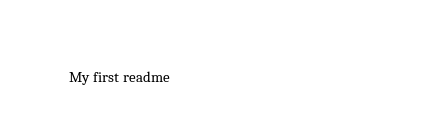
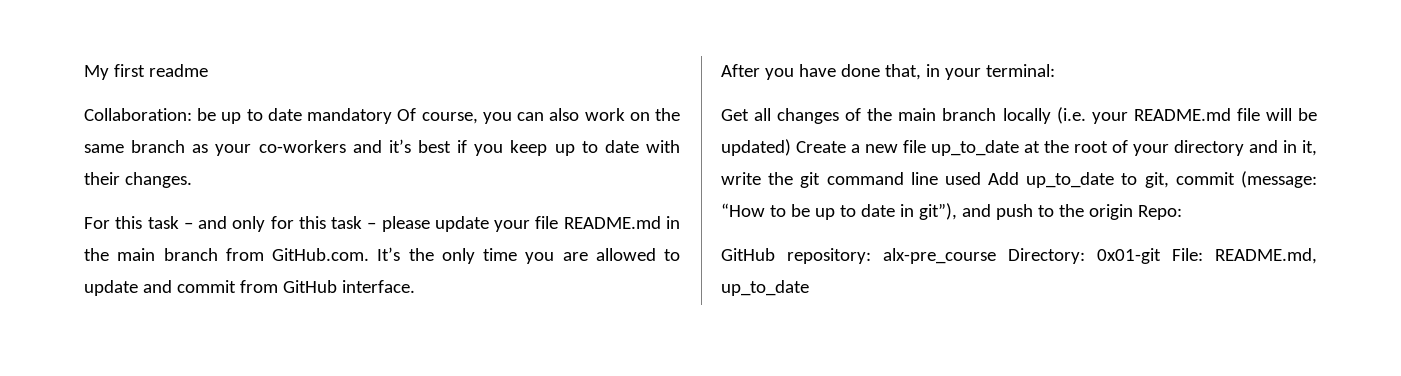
(170, 76) none -> [84,108,680,124] [84,139,681,156] [84,172,192,188] [84,216,680,232] [84,247,680,264] [84,280,415,296] [721,64,1055,80] [721,107,1317,124] [721,139,1317,156] [721,171,1317,188] [721,203,1182,220] [721,248,1317,264] [721,280,809,296] // Collaboration: be up to date mandatory Of course, you can also work on the same branch as your co-workers and it’s best if you keep up to date with their changes. // For this task – and only for this task – please update your file README.md in the main branch from GitHub.com. It’s the only time you are allowed to update and commit from GitHub interface. // After you have done that, in your terminal: // Get all changes of the main branch locally (i.e. your README.md file will be updated) Create a new file up_to_date at the root of your directory and in it, write the git command line used Add up_to_date to git, commit (message: “How to be up to date in git”), and push to the origin Repo: // GitHub repository: alx-pre_course Directory: 0x01-git File: README.md, up_to_date

